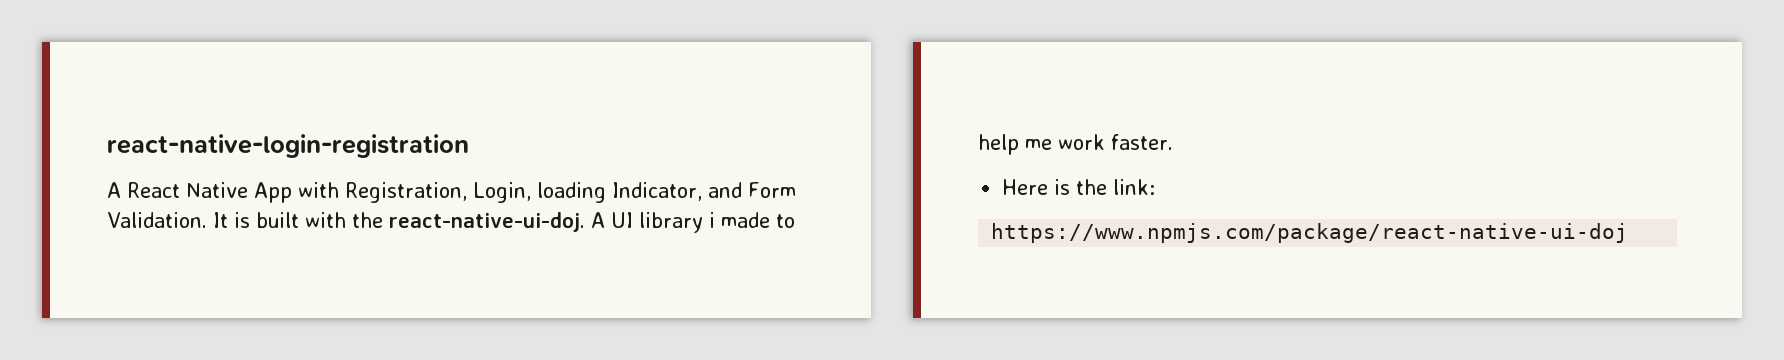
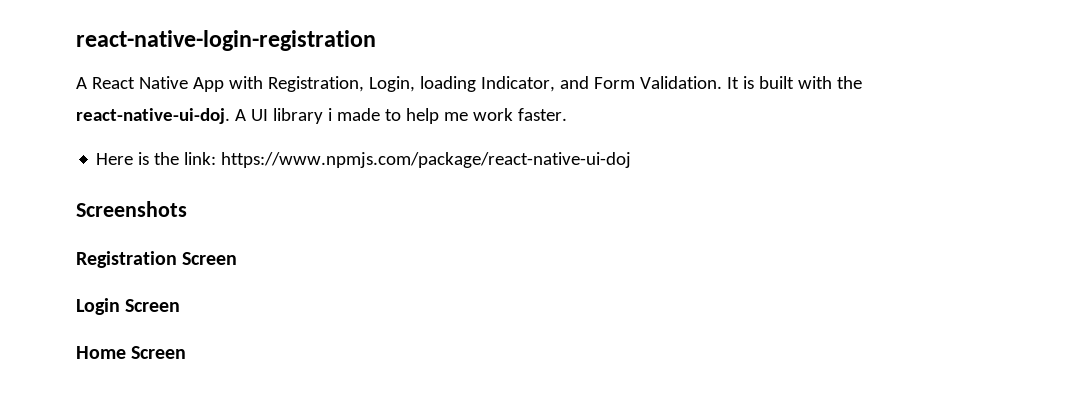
[991,223,1629,243] // https://www.npmjs.com/package/react-native-ui-doj -> [221,152,632,168] [76,201,187,217] [76,251,238,268] [76,298,181,315] [76,346,187,359] https://www.npmjs.com/package/react-native-ui-doj // Screenshots // Registration Screen // Login Screen // Home Screen

